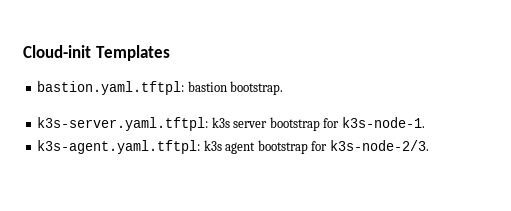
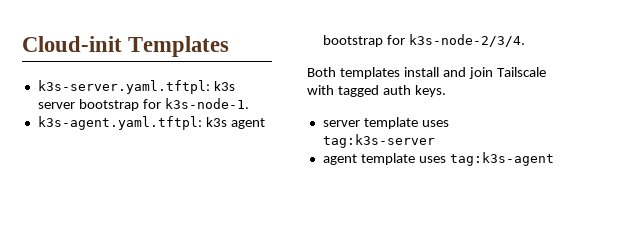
[37,81,284,95] // bastion.yaml.tftpl: bastion bootstrap. -> (230, 46) none
[329,140,429,151] k3s-node-2/3. -> [408,34,525,47] [307,67,546,79] [307,85,446,97] [322,117,449,129] [322,134,435,148] [322,152,554,166] k3s-node-2/3/4. // Both templates install and join Tailscale with tagged auth keys. // server template uses tag:k3s-server // agent template uses tag:k3s-agent

